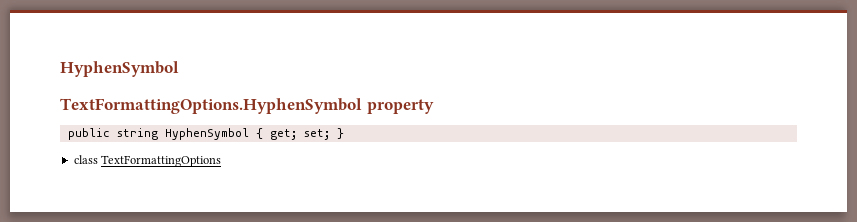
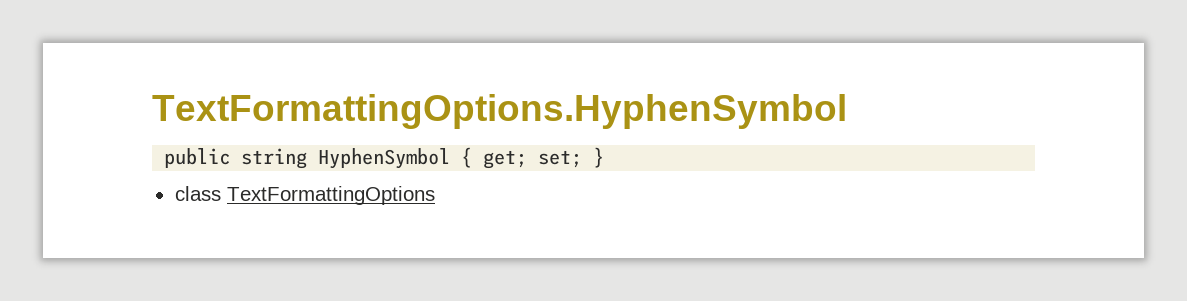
[60,61,179,77] HyphenSymbol // -> (152, 111) none
[366,99,434,114] property -> (847, 111) none

